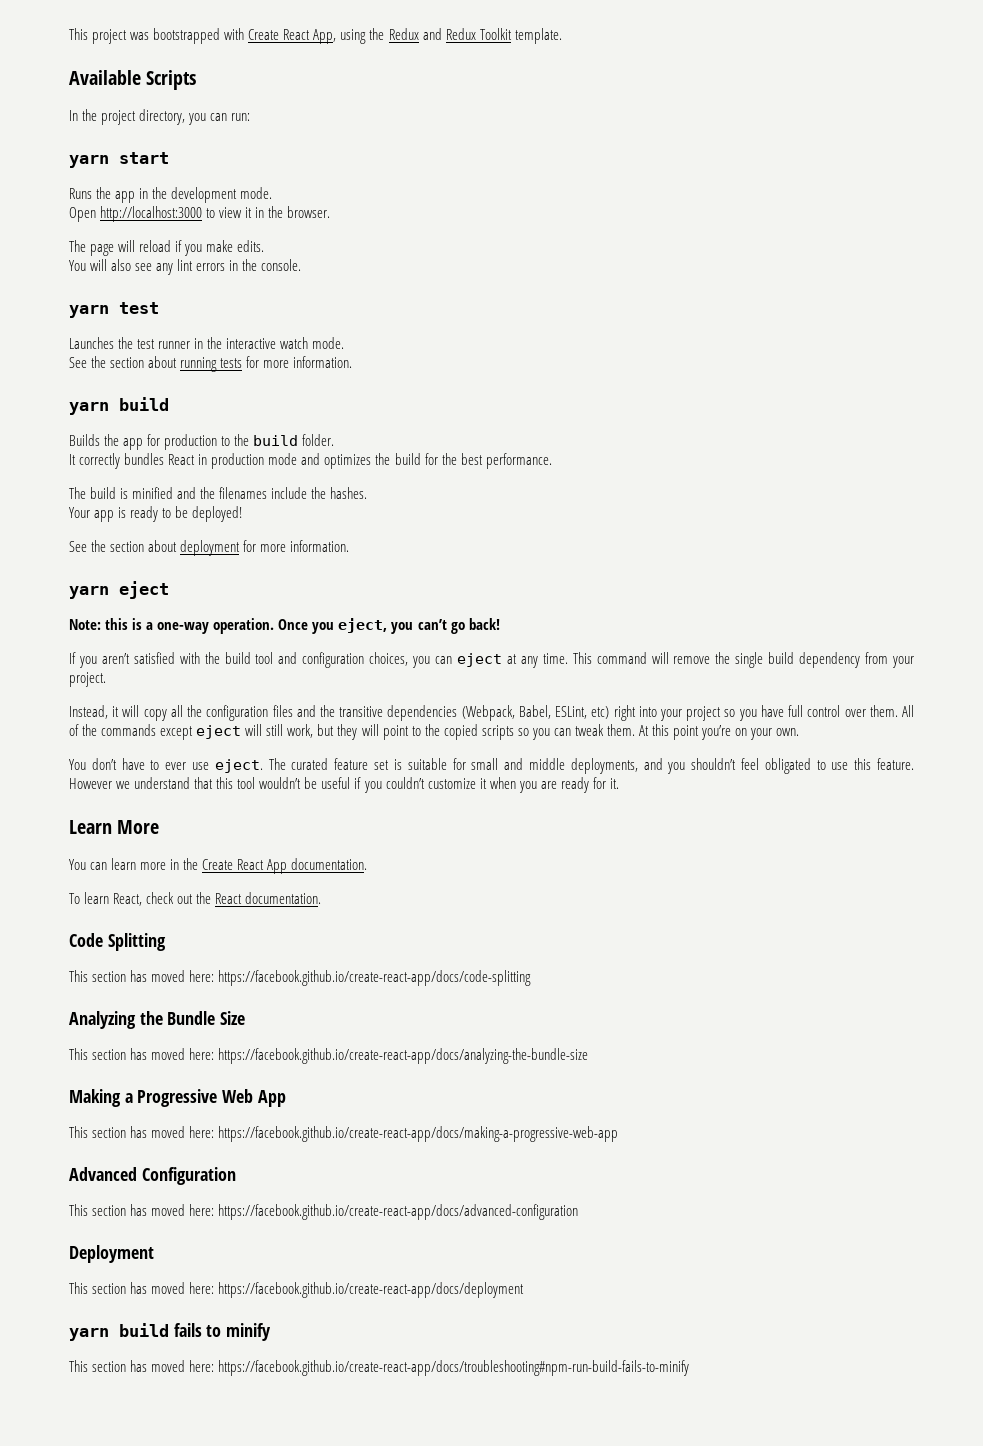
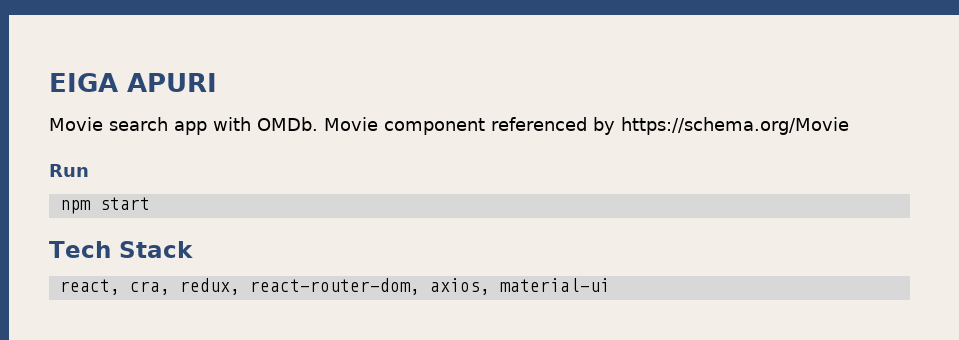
[69,28,562,44] [69,70,197,90] [69,109,251,125] [69,152,169,168] [69,187,273,203] [69,206,331,222] [69,240,265,256] [69,259,302,275] [69,302,159,318] [69,337,345,349] [69,356,353,372] [69,397,169,415] [69,434,335,450] [69,453,552,469] [69,487,368,499] [69,506,243,522] [69,540,350,556] [69,581,169,599] [69,618,500,634] [69,652,914,668] [69,672,106,687] [69,705,914,721] [69,724,800,740] [69,758,914,774] [69,777,619,793] [69,820,160,834] [69,858,368,874] [69,892,322,906] [69,933,166,951] [69,970,532,986] [69,1011,246,1029] [69,1048,589,1064] [69,1089,286,1107] [69,1126,619,1142] [69,1167,236,1185] [69,1204,579,1220] [69,1245,154,1263] [69,1282,525,1298] [69,1323,272,1341] [69,1360,690,1376] This project was bootstrapped with Create React App, using the Redux and Redux Toolkit template. // Available Scripts // In the project directory, you can run: // yarn start // Runs the app in the development mode. // Open http://localhost:3000 to view it in the browser. // The page will reload if you make edits. // You will also see any lint errors in the console. // yarn test // Launches the test runner in the interactive watch mode. // See the section about running tests for more information. // yarn build // Builds the app for production to the build folder. // It correctly bundles React in production mode and optimizes the build for the best performance. // The build is minified and the filenames include the hashes. // Your app is ready to be deployed! // See the section about deployment for more information. // yarn eject // Note: this is a one-way operation. Once you eject, you can’t go back! // If you aren’t satisfied with the build tool and configuration choices, you can eject at any time. This command will remove the single build dependency from your project. // Instead, it will copy all the configuration files and the transitive dependencies (Webpack, Babel, ESLint, etc) right into your project so you have full control over them. All of the commands except eject will still work, but they will point to the copied scripts so you can tweak them. At this point you’re on your own. // You don’t have to ever use eject. The curated feature set is suitable for small and middle deployments, and you shouldn’t feel obligated to use this feature. However we understand that this tool wouldn’t be useful if you couldn’t customize it when you are ready for it. // Learn More // You can learn more in the Create React App documentation. // To learn React, check out the React documentation. // Code Splitting // This section has moved here: https://facebook.github.io/create-react-app/docs/code-splitting // Analyzing the Bundle Size // This section has moved here: https://facebook.github.io/create-react-app/docs/analyzing-the-bundle-size // Making a Progressive Web App // This section has moved here: https://facebook.github.io/create-react-app/docs/making-a-progressive-web-app // Advanced Configuration // This section has moved here: https://facebook.github.io/create-react-app/docs/advanced-configuration // Deployment // This section has moved here: https://facebook.github.io/create-react-app/docs/deployment // yarn build fails to minify // This section has moved here: https://facebook.github.io/create-react-app/docs/troubleshooting#npm-run-build-fails-to-minify -> [49,73,217,92] [49,117,849,135] [49,164,89,177] [59,197,150,214] [49,241,193,258] [59,278,610,295] EIGA APURI // Movie search app with OMDb. Movie component referenced by https://schema.org/Movie // Run // npm start // Tech Stack // react, cra, redux, react-router-dom, axios, material-ui

